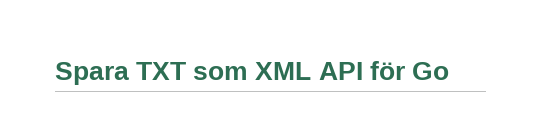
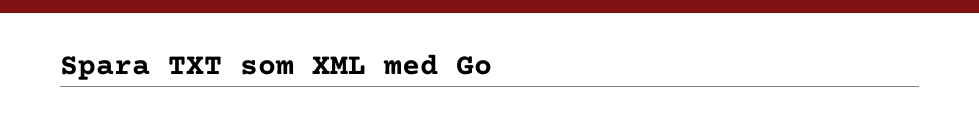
[318,61,405,80] API för -> [383,54,438,75] med

